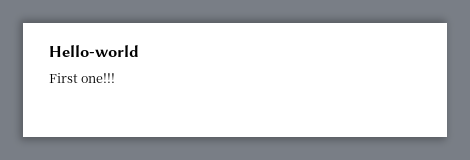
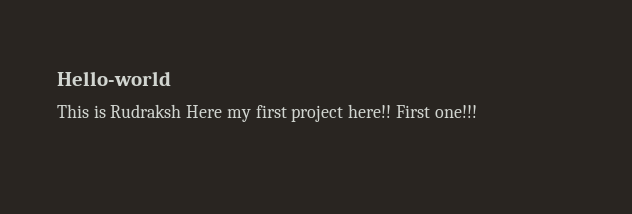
(139, 51) none -> [57,104,392,122] This is Rudraksh Here my first project here!!

